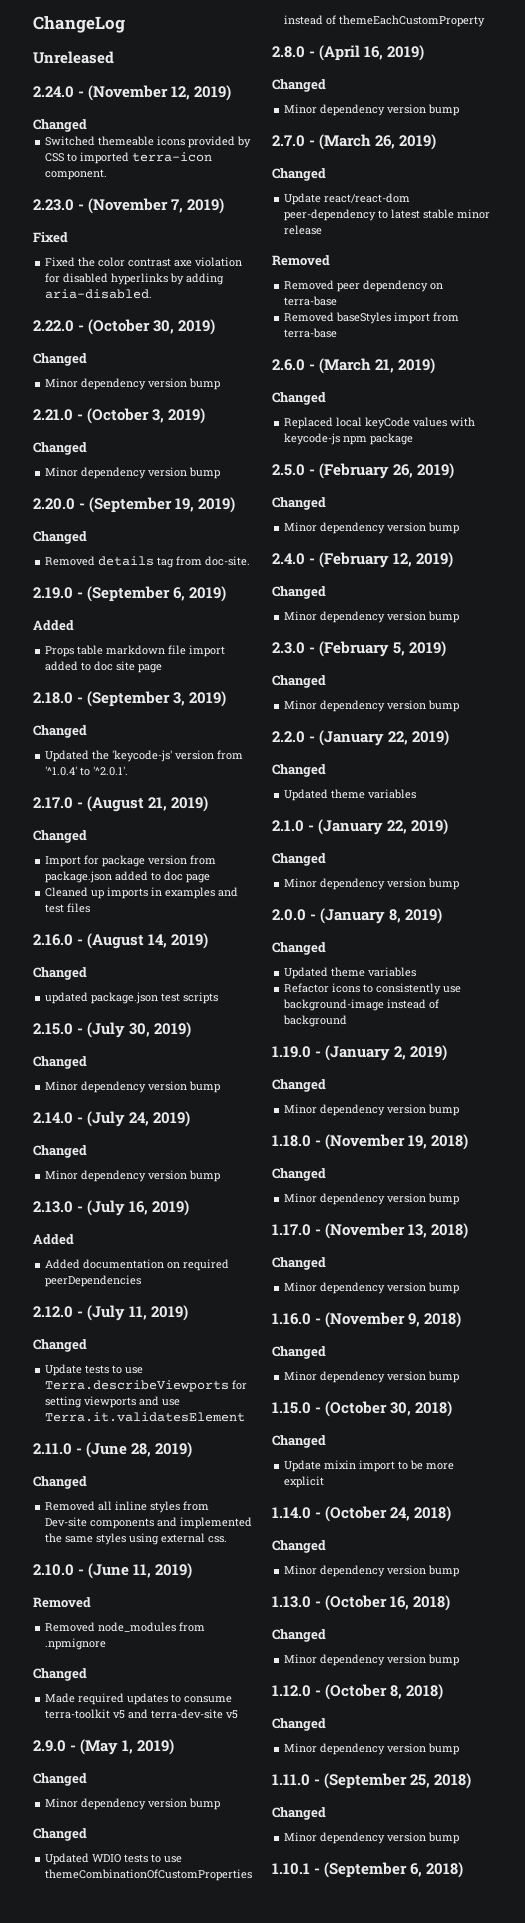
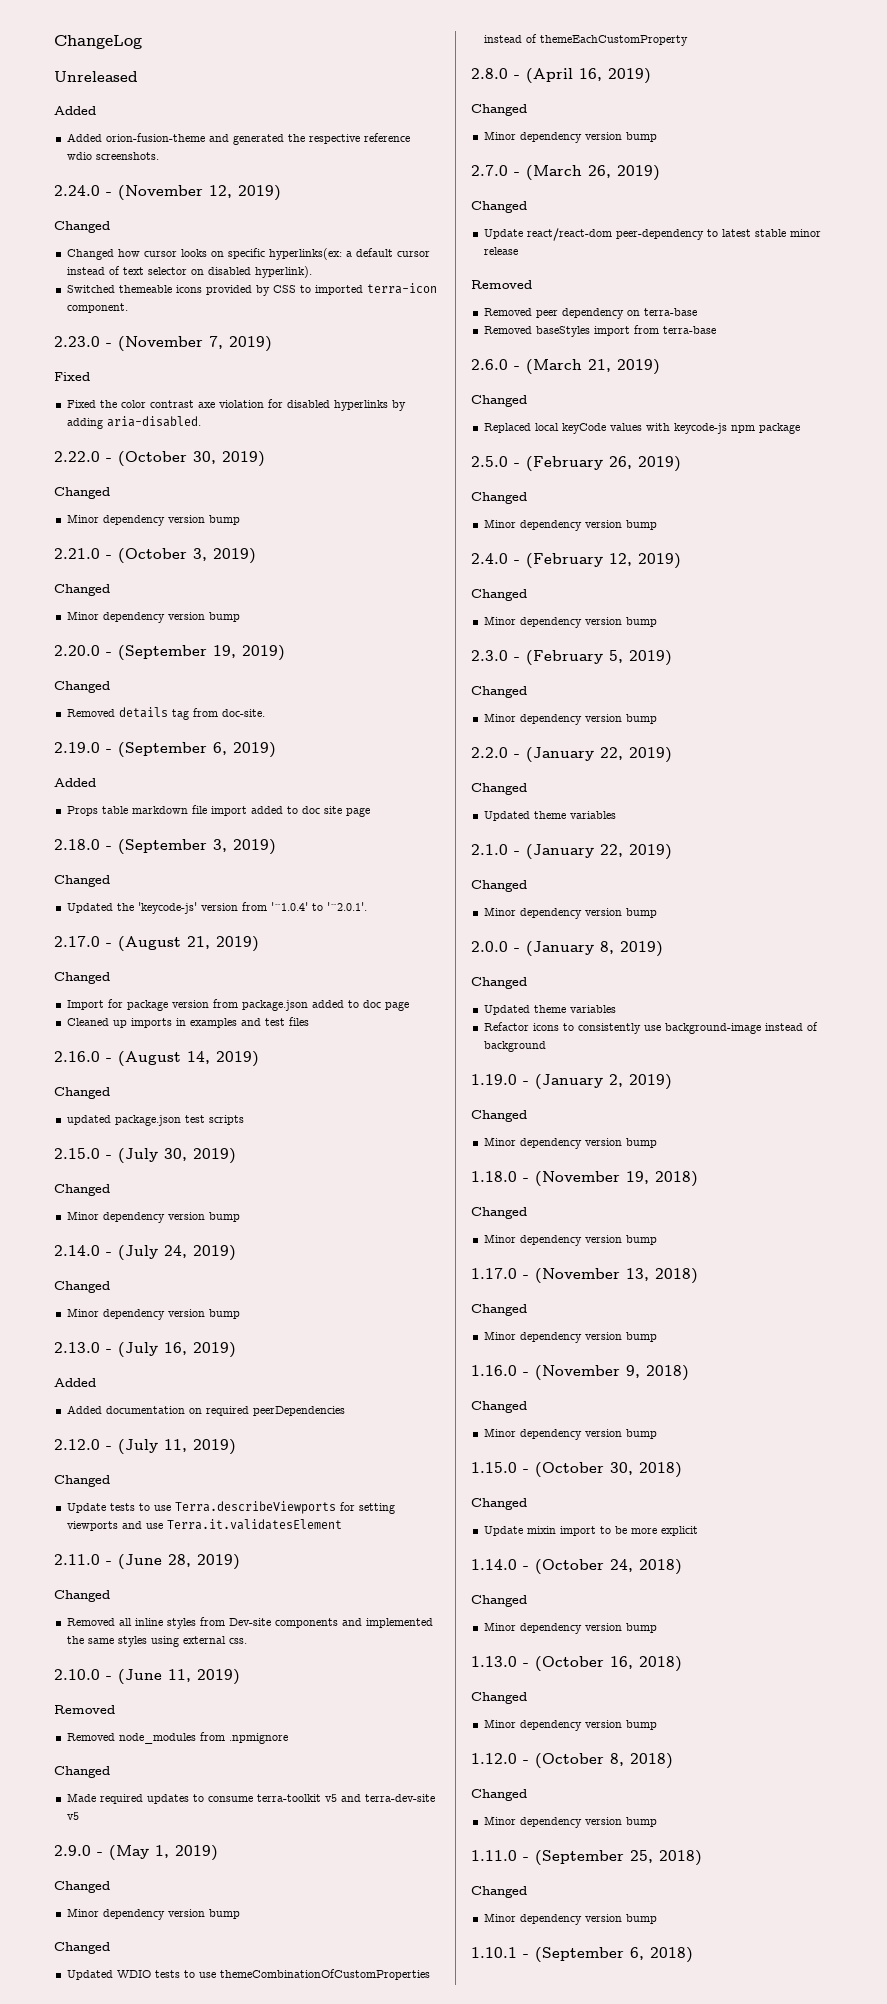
(114, 57) none -> [54,106,96,115] [66,133,410,145] [66,152,159,160] // Added // Added orion-fusion-theme and generated the respective reference wdio screenshots.
(87, 125) none -> [66,248,430,260] [66,266,312,278] // Changed how cursor looks on specific hyperlinks(ex: a default cursor instead of text selector on disabled hyperlink).

